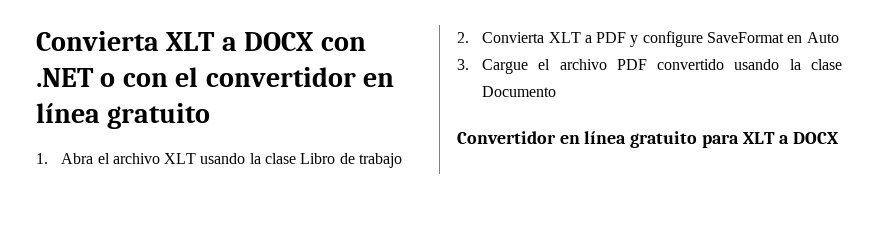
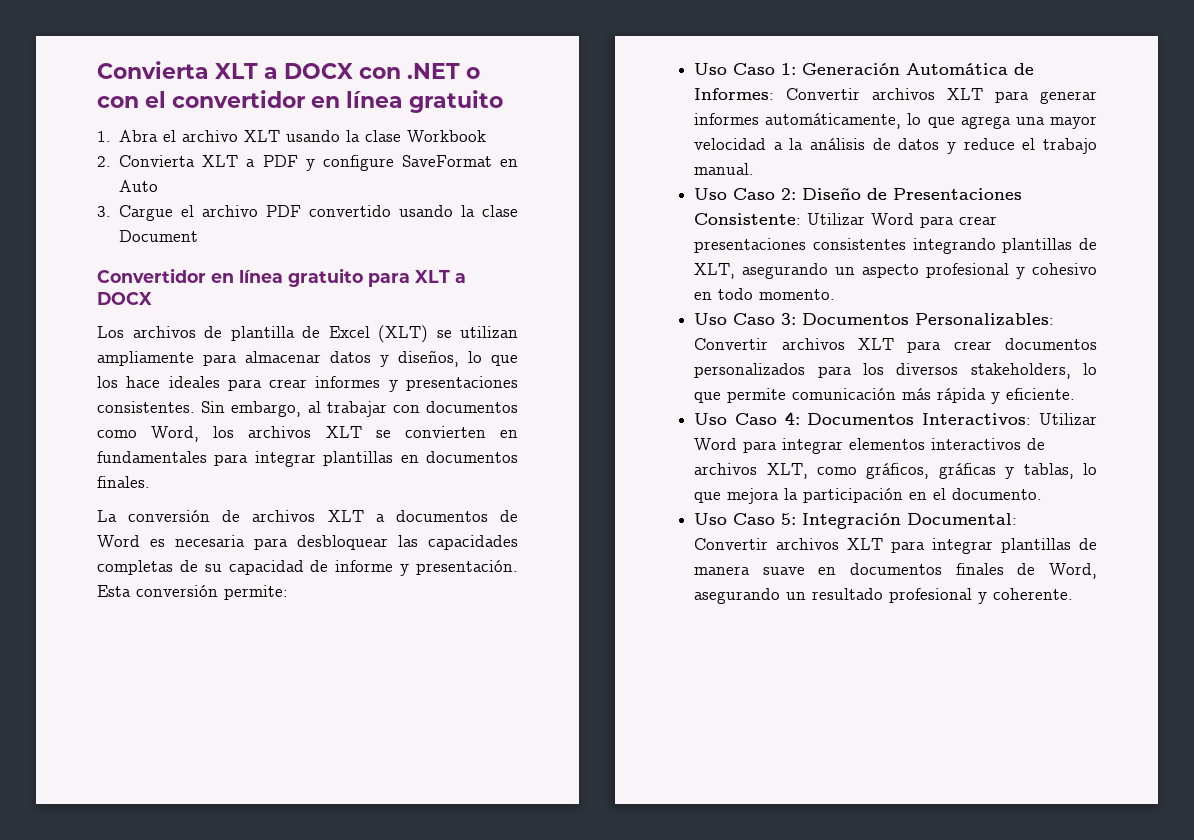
[300,153,403,168] Libro de trabajo -> [407,130,487,142] Workbook
[482,86,557,97] Documento -> [119,230,199,242] Document
(840, 138) none -> [97,325,518,343] [97,350,518,367] [97,376,518,392] [97,401,518,417] [97,426,518,442] [97,451,518,467] [97,476,150,488] [97,510,518,522] [97,535,518,550] [97,560,518,576] [97,585,288,600] [694,63,1035,75] [694,88,1097,104] [694,113,1097,129] [694,138,1097,154] [694,163,755,175] [694,187,1023,200] [694,213,998,228] [694,238,1097,254] [694,263,1097,279] [694,288,836,300] [694,313,1055,326] [694,338,1097,353] [694,363,1097,379] [694,388,1076,404] [694,412,1097,425] [694,438,1046,454] [694,463,1097,479] [694,488,1043,504] [694,513,1018,529] [694,538,1097,554] [694,563,1097,579] [694,588,1074,604] // Los archivos de plantilla de Excel (XLT) se utilizan ampliamente para almacenar datos y diseños, lo que los hace ideales para crear informes y presentaciones consistentes. Sin embargo, al trabajar con documentos como Word, los archivos XLT se convierten en fundamentales para integrar plantillas en documentos finales. // La conversión de archivos XLT a documentos de Word es necesaria para desbloquear las capacidades completas de su capacidad de informe y presentación. Esta conversión permite: // Uso Caso 1: Generación Automática de Informes: Convertir archivos XLT para generar informes automáticamente, lo que agrega una mayor velocidad a la análisis de datos y reduce el trabajo manual. // Uso Caso 2: Diseño de Presentaciones Consistente: Utilizar Word para crear presentaciones consistentes integrando plantillas de XLT, asegurando un aspecto profesional y cohesivo en todo momento. // Uso Caso 3: Documentos Personalizables: Convertir archivos XLT para crear documentos personalizados para los diversos stakeholders, lo que permite comunicación más rápida y eficiente. // Uso Caso 4: Documentos Interactivos: Utilizar Word para integrar elementos interactivos de archivos XLT, como gráficos, gráficas y tablas, lo que mejora la participación en el documento. // Uso Caso 5: Integración Documental: Convertir archivos XLT para integrar plantillas de manera suave en documentos finales de Word, asegurando un resultado profesional y coherente.

